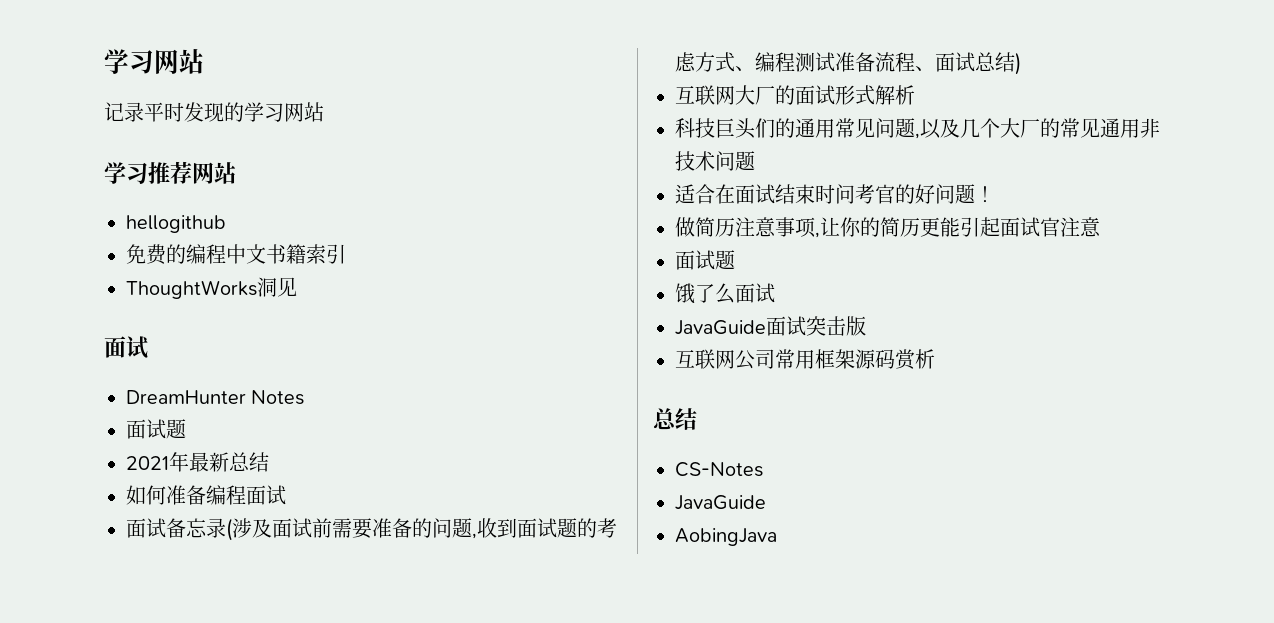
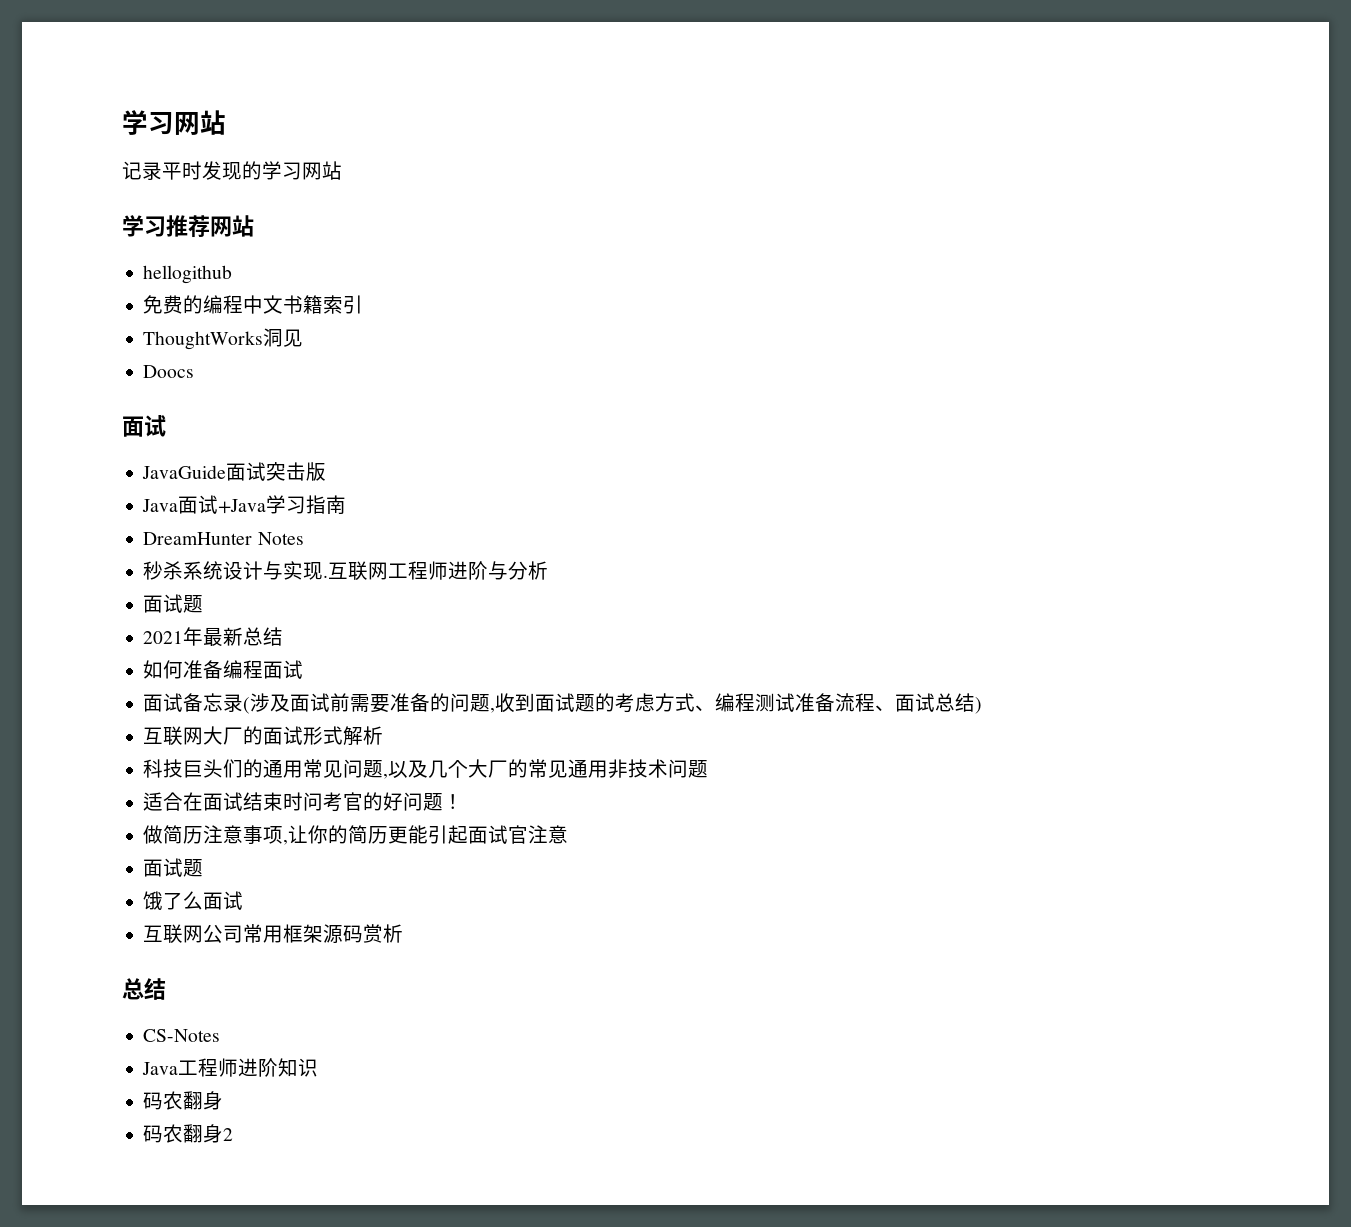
[104,336,148,359] [126,390,305,405] // 面试 // DreamHunter Notes -> [143,365,195,378] [122,415,166,437] [142,462,327,481] [142,495,347,514] [143,532,304,545] [143,561,549,580] // Doocs // 面试 // JavaGuide面试突击版 // Java面试+Java学习指南 // DreamHunter Notes // 秒杀系统设计与实现.互联网工程师进阶与分析
[675,316,866,336] // JavaGuide面试突击版 -> (244, 900) none
[675,495,766,510] [675,528,777,546] JavaGuide // AobingJava -> [142,1058,319,1077] [143,1091,224,1110] [143,1124,234,1143] Java工程师进阶知识 // 码农翻身 // 码农翻身2

